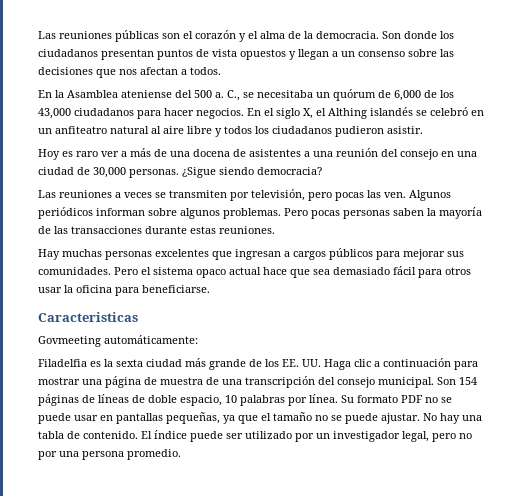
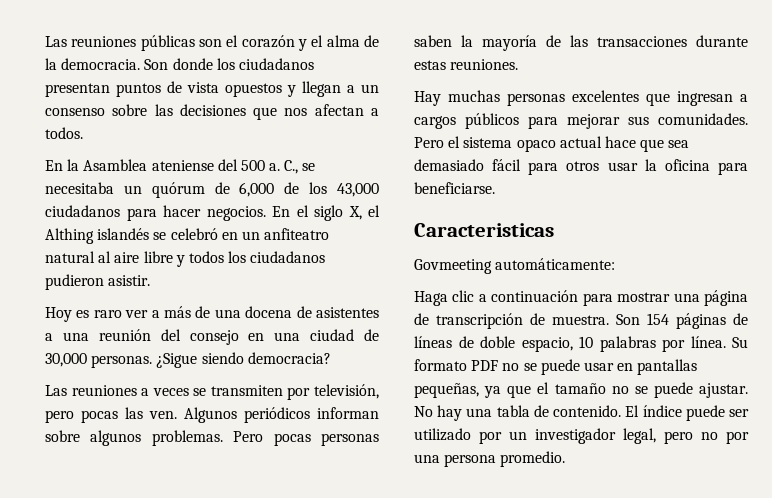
[38,358,321,370] Filadelfia es la sexta ciudad más grande de los EE. UU. -> (616, 264) none
[160,376,434,388] muestra de una transcripción del consejo municipal. -> [436,313,609,329] transcripción de muestra.

